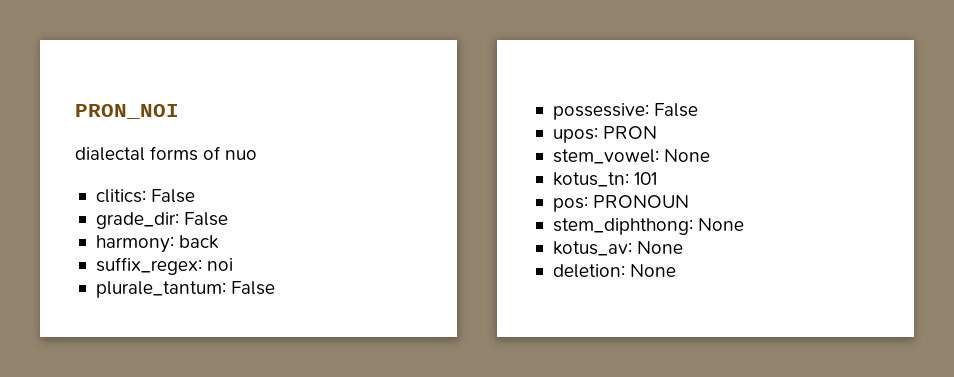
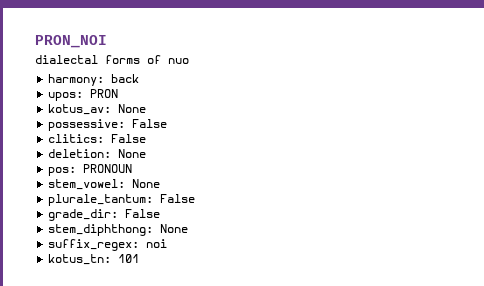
[95,189,146,203] clitics: -> [48,74,140,86] [48,89,119,101] [48,104,147,115] [48,119,168,131] [48,134,147,143] [48,149,147,158] [48,164,133,176] [48,179,161,190] [48,194,154,206] harmony: back // upos: PRON // kotus_av: None // possessive: False // clitics: False // deletion: None // pos: PRONOUN // stem_vowel: None // plurale_tantum:
[95,235,220,253] harmony: back -> [48,224,189,236] stem_diphthong: None
[95,281,276,298] [552,103,699,120] [552,126,658,143] [552,149,711,164] [552,172,658,187] [552,195,690,212] [552,218,745,235] [552,241,684,256] [552,264,677,278] plurale_tantum: False // possessive: False // upos: PRON // stem_vowel: None // kotus_tn: 101 // pos: PRONOUN // stem_diphthong: None // kotus_av: None // deletion: None -> [48,254,140,265] kotus_tn: 101

